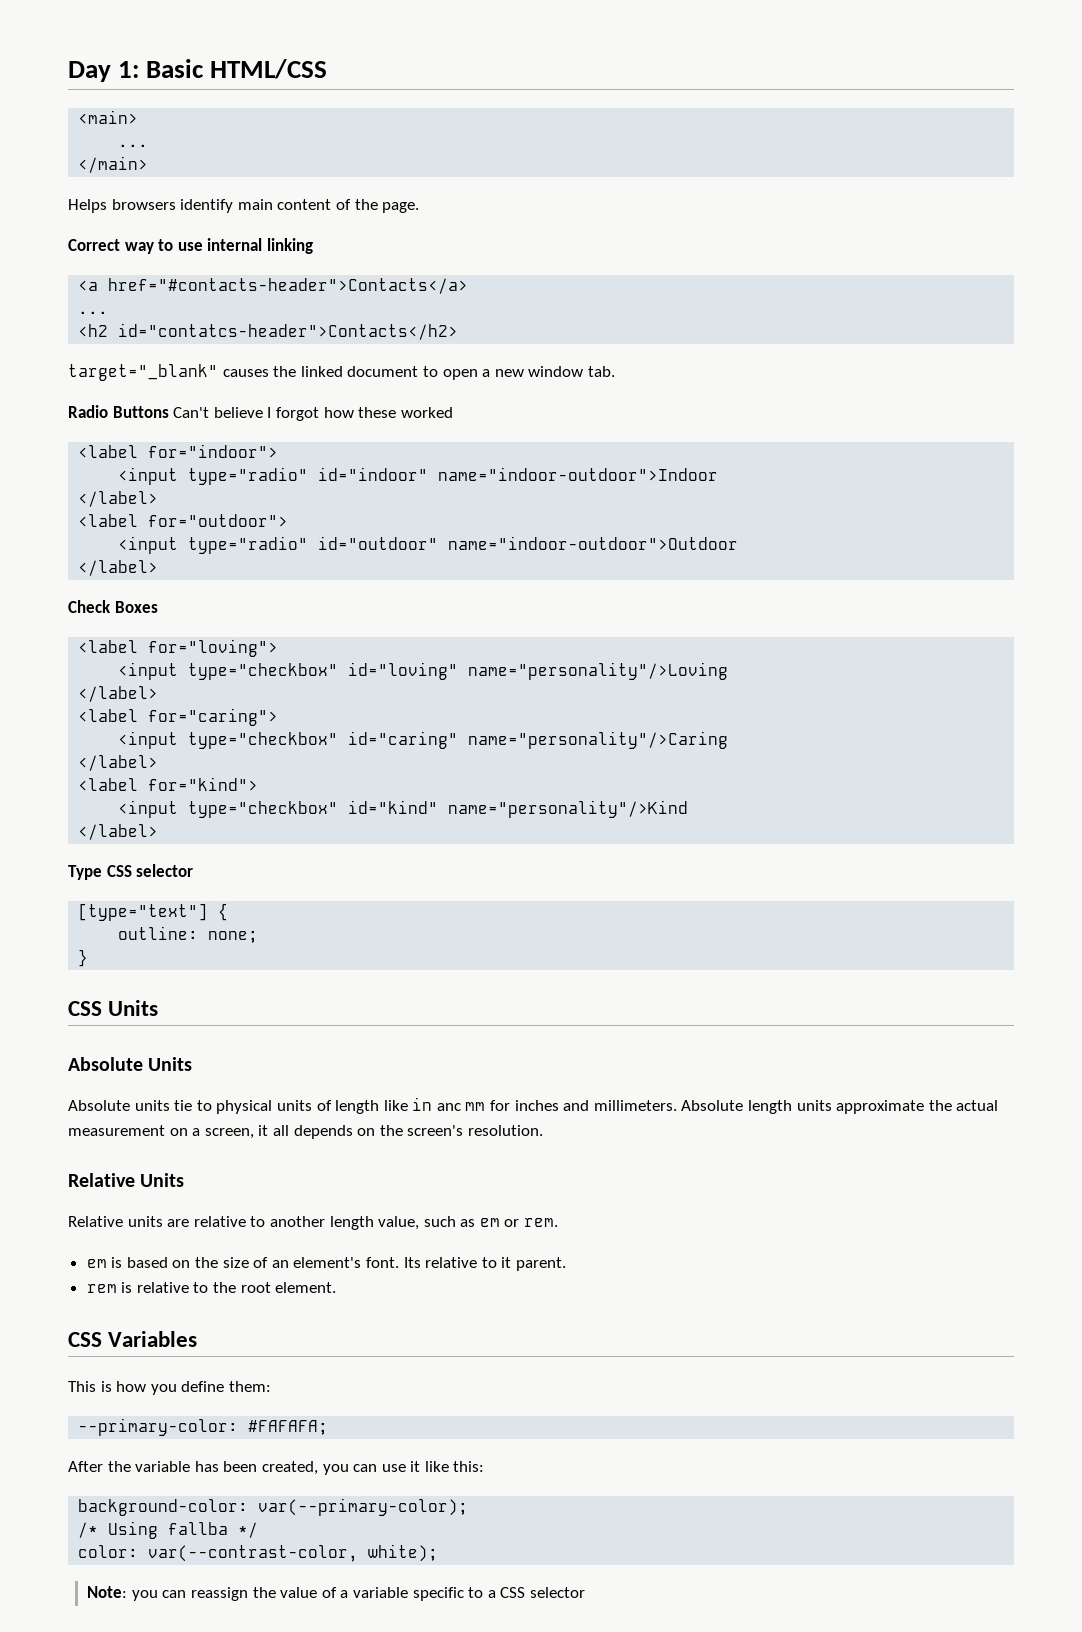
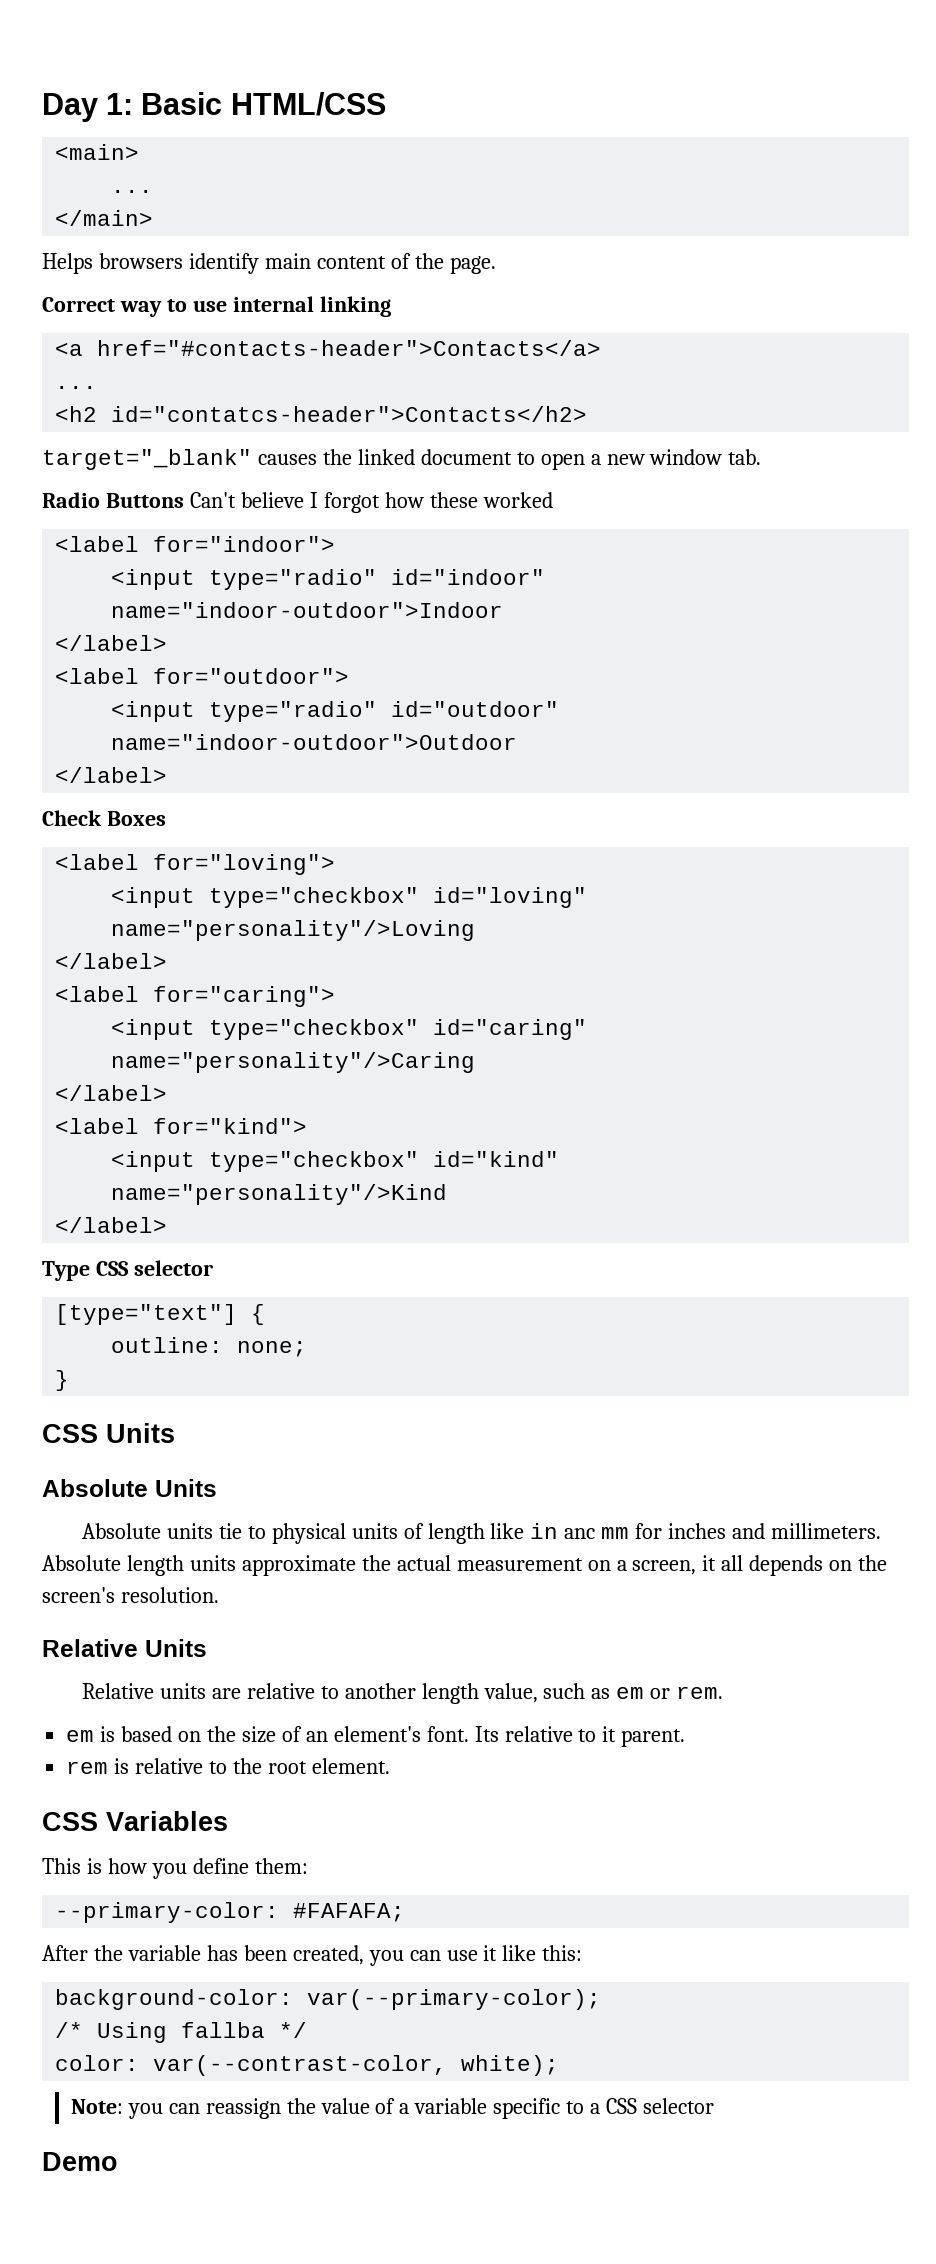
(585, 1592) none -> [42,2152,118,2171] // Demo

